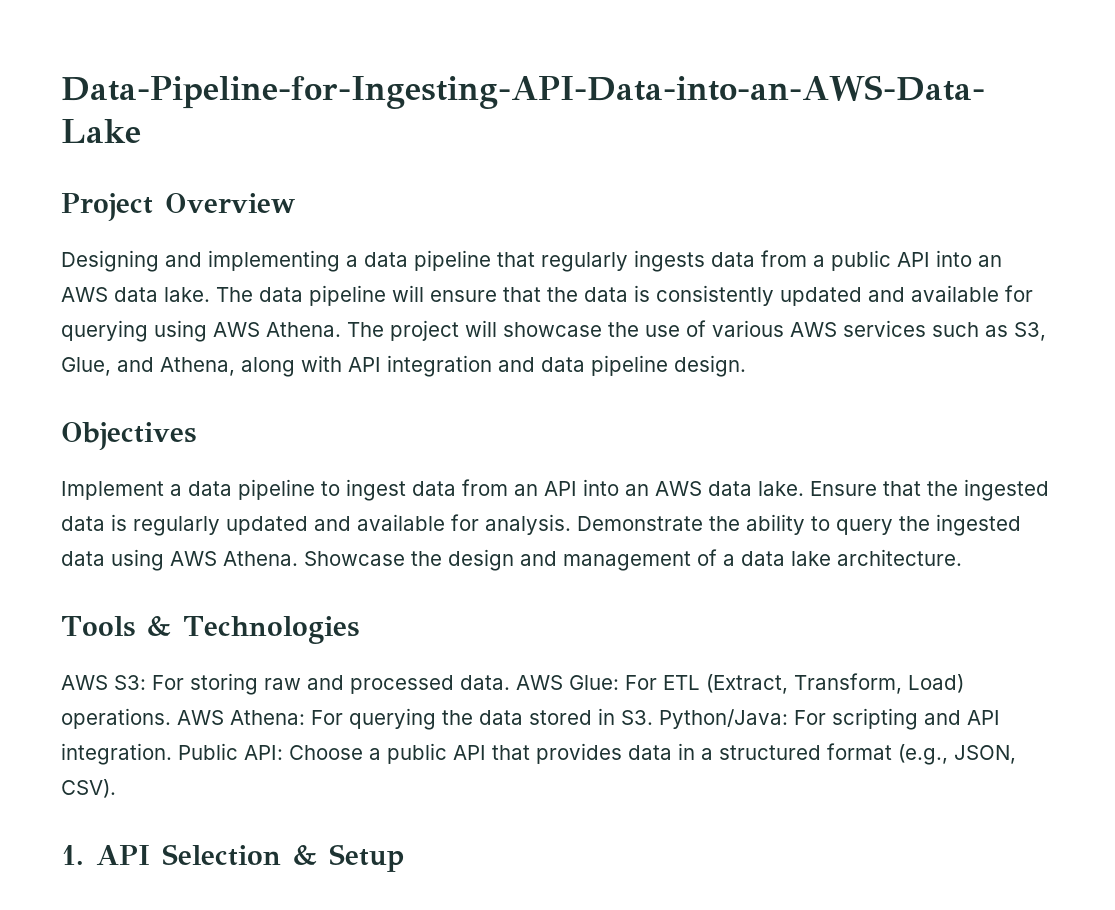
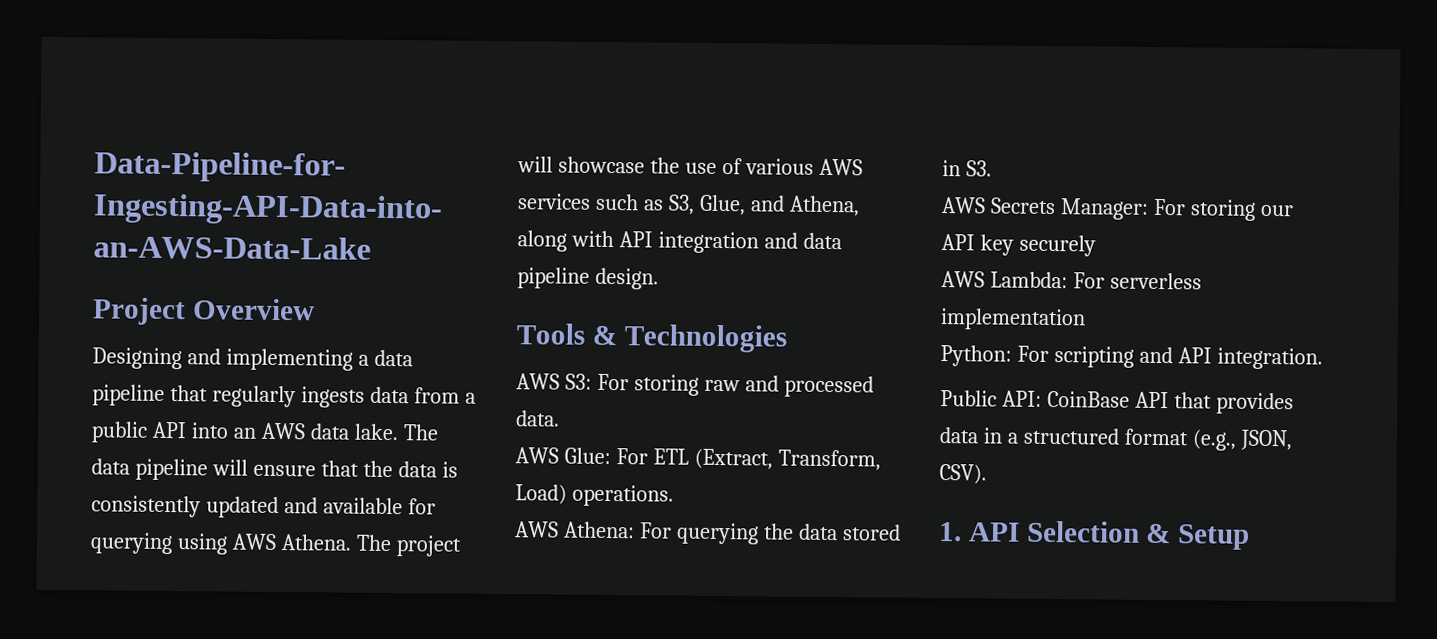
[61,422,196,450] [61,479,1049,501] [61,514,1021,536] [61,549,962,571] // Objectives // Implement a data pipeline to ingest data from an API into an AWS data lake. Ensure that the ingested data is regularly updated and available for analysis. Demonstrate the ability to query the ingested data using AWS Athena. Showcase the design and management of a data lake architecture. -> (659, 278) none
(510, 682) none -> (560, 418) //
(171, 718) none -> (674, 495) //
[659,709,788,729] Python/Java: -> [941,197,1294,221] [941,234,1096,257] [941,271,1202,290] [940,308,1086,331] [940,345,1012,367] // AWS Secrets Manager: For storing our API key securely // AWS Lambda: For serverless implementation // Python:
(172, 754) none -> (1323, 358) //
[289,743,447,764] Choose a public -> [1046,390,1130,408] CoinBase

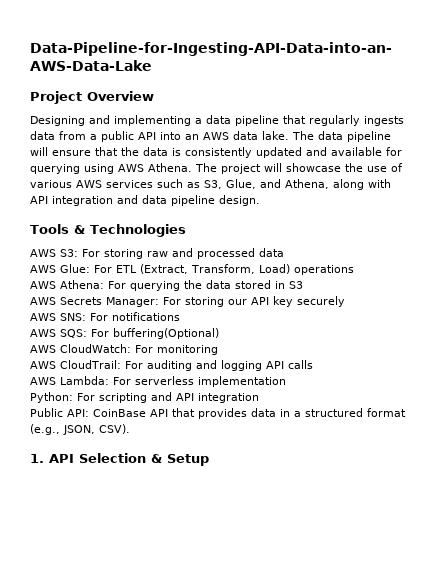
[516,410,560,427] data. -> [259,248,284,257] data
[571,484,674,507] operations. -> [293,265,354,275] operations
[965,160,992,177] S3. -> [289,281,303,289] S3
(1096, 245) none -> [30,312,180,321] [30,328,219,339] [30,344,218,355] [30,360,313,371] // AWS SNS: For notifications // AWS SQS: For buffering(Optional) // AWS CloudWatch: For monitoring // AWS CloudTrail: For auditing and logging API calls
[1216,347,1323,370] integration. -> [198,393,259,403] integration

